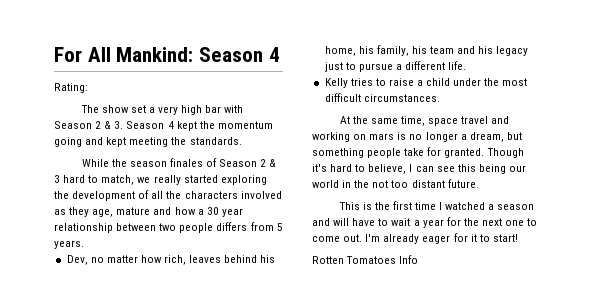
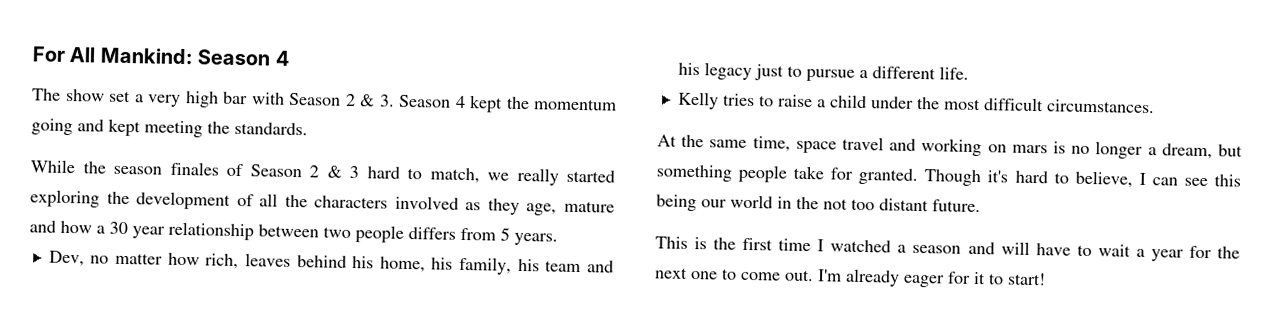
[54,83,88,93] // Rating: -> (290, 58) none
[312,255,419,264] // Rotten Tomatoes Info -> (1046, 279) none

